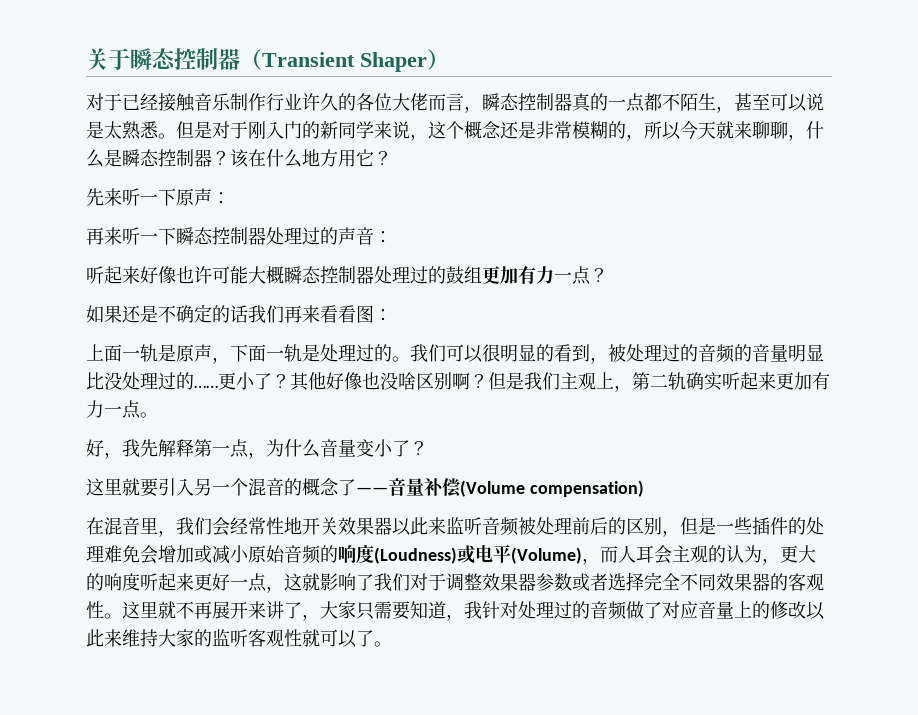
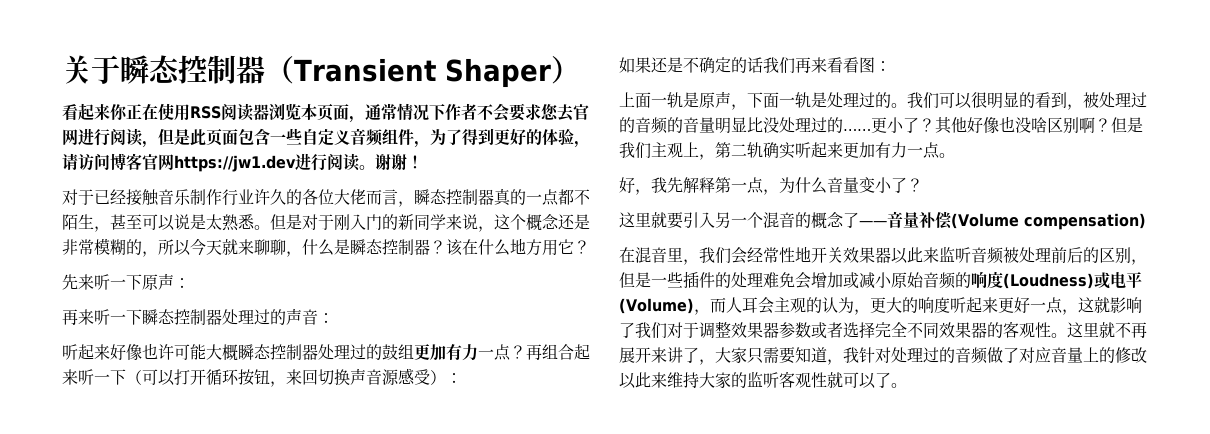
(449, 59) none -> [62,103,589,123] [62,128,590,148] [62,153,423,172] // 看起来你正在使用RSS阅读器浏览本页面，通常情况下作者不会要求您去官网进行阅读，但是此页面包含一些自定义音频组件，为了得到更好的体验，请访问博客官网https://jw1.dev进行阅读。谢谢！
(608, 275) none -> [526,344,590,360] [62,368,462,387] 再组合起来听一下（可以打开循环按钮，来回切换声音源感受）：

